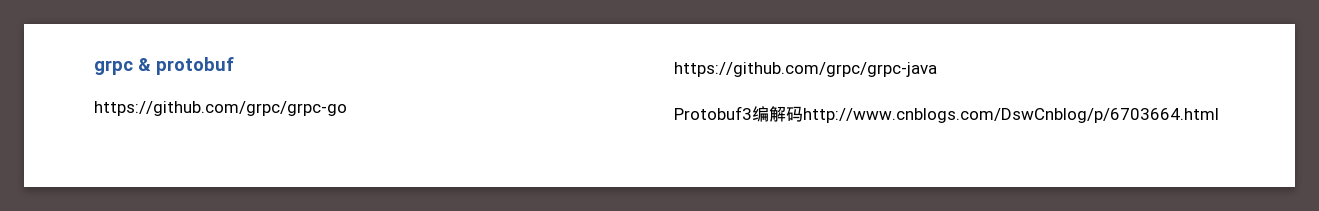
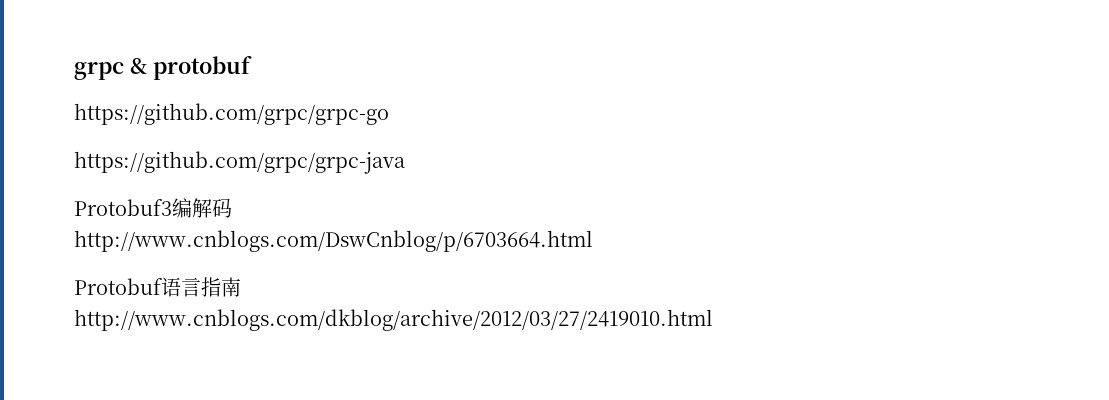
(803, 114) none -> (232, 208) //
(1219, 115) none -> [74,277,241,297] [74,309,713,331] // Protobuf语言指南 // http://www.cnblogs.com/dkblog/archive/2012/03/27/2419010.html

